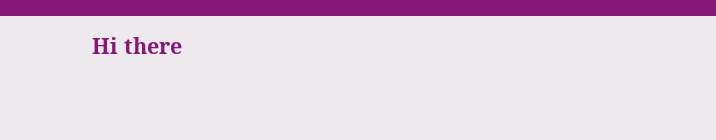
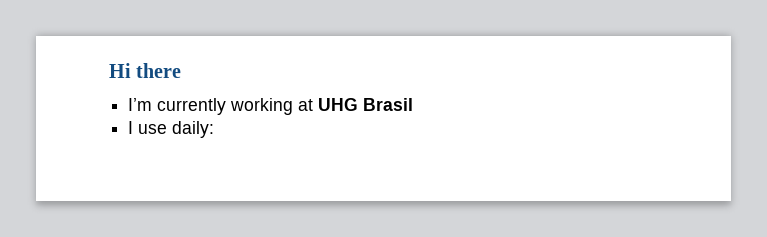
(182, 45) none -> [128,98,414,115] [128,121,215,138] // I’m currently working at UHG Brasil // I use daily:

